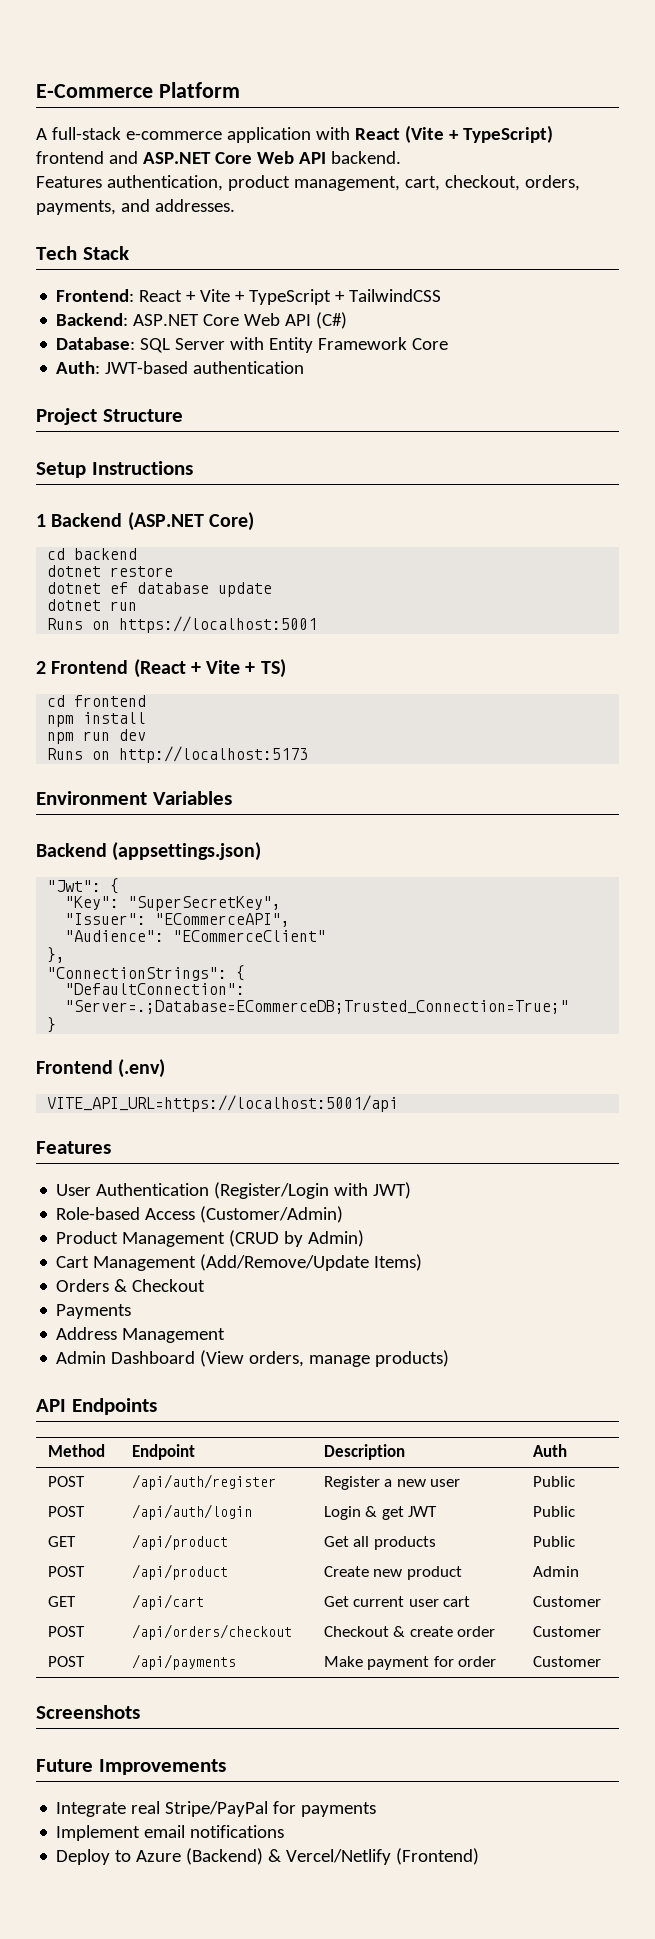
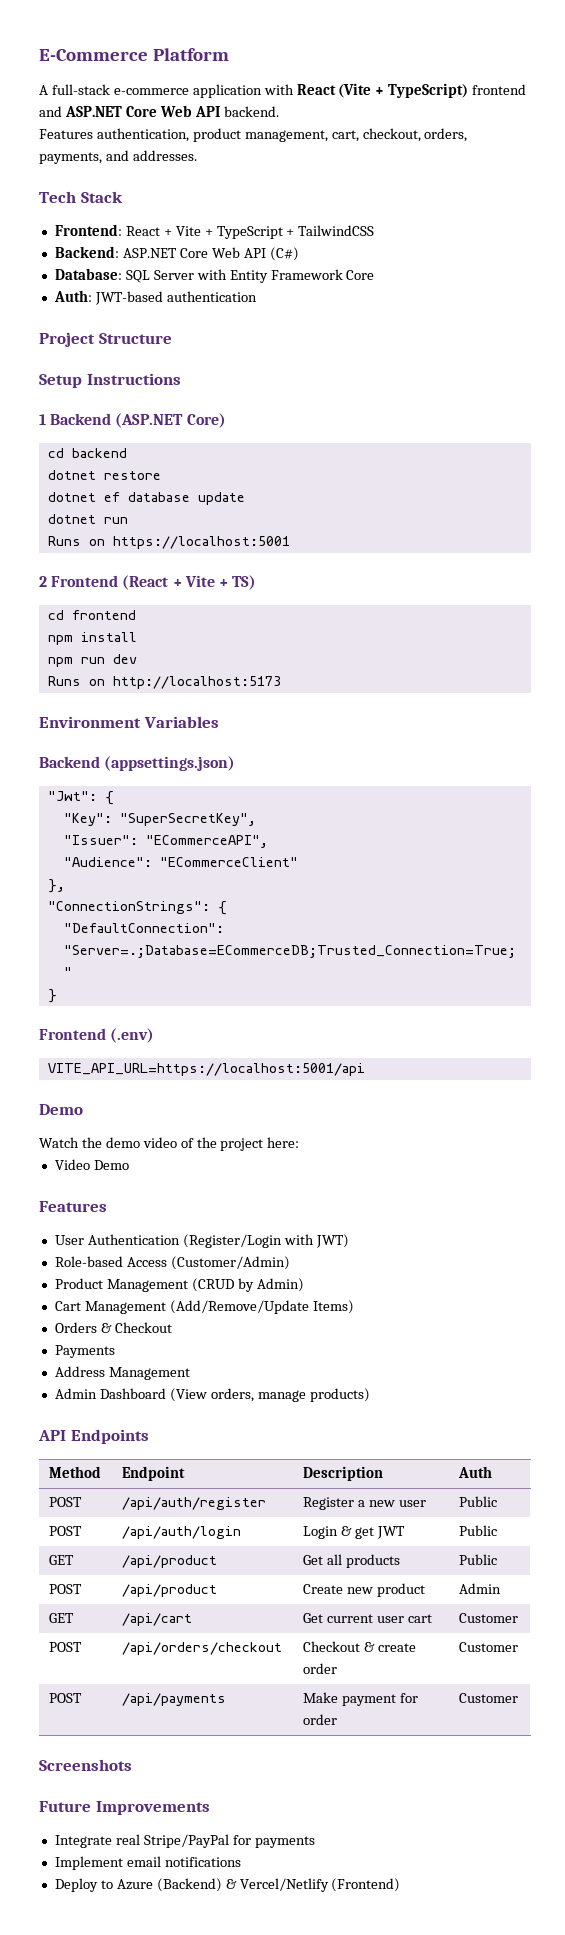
(399, 1103) none -> [39,1104,83,1115] [39,1137,300,1151] [54,1159,129,1170] // Demo // Watch the demo video of the project here: // Video Demo

